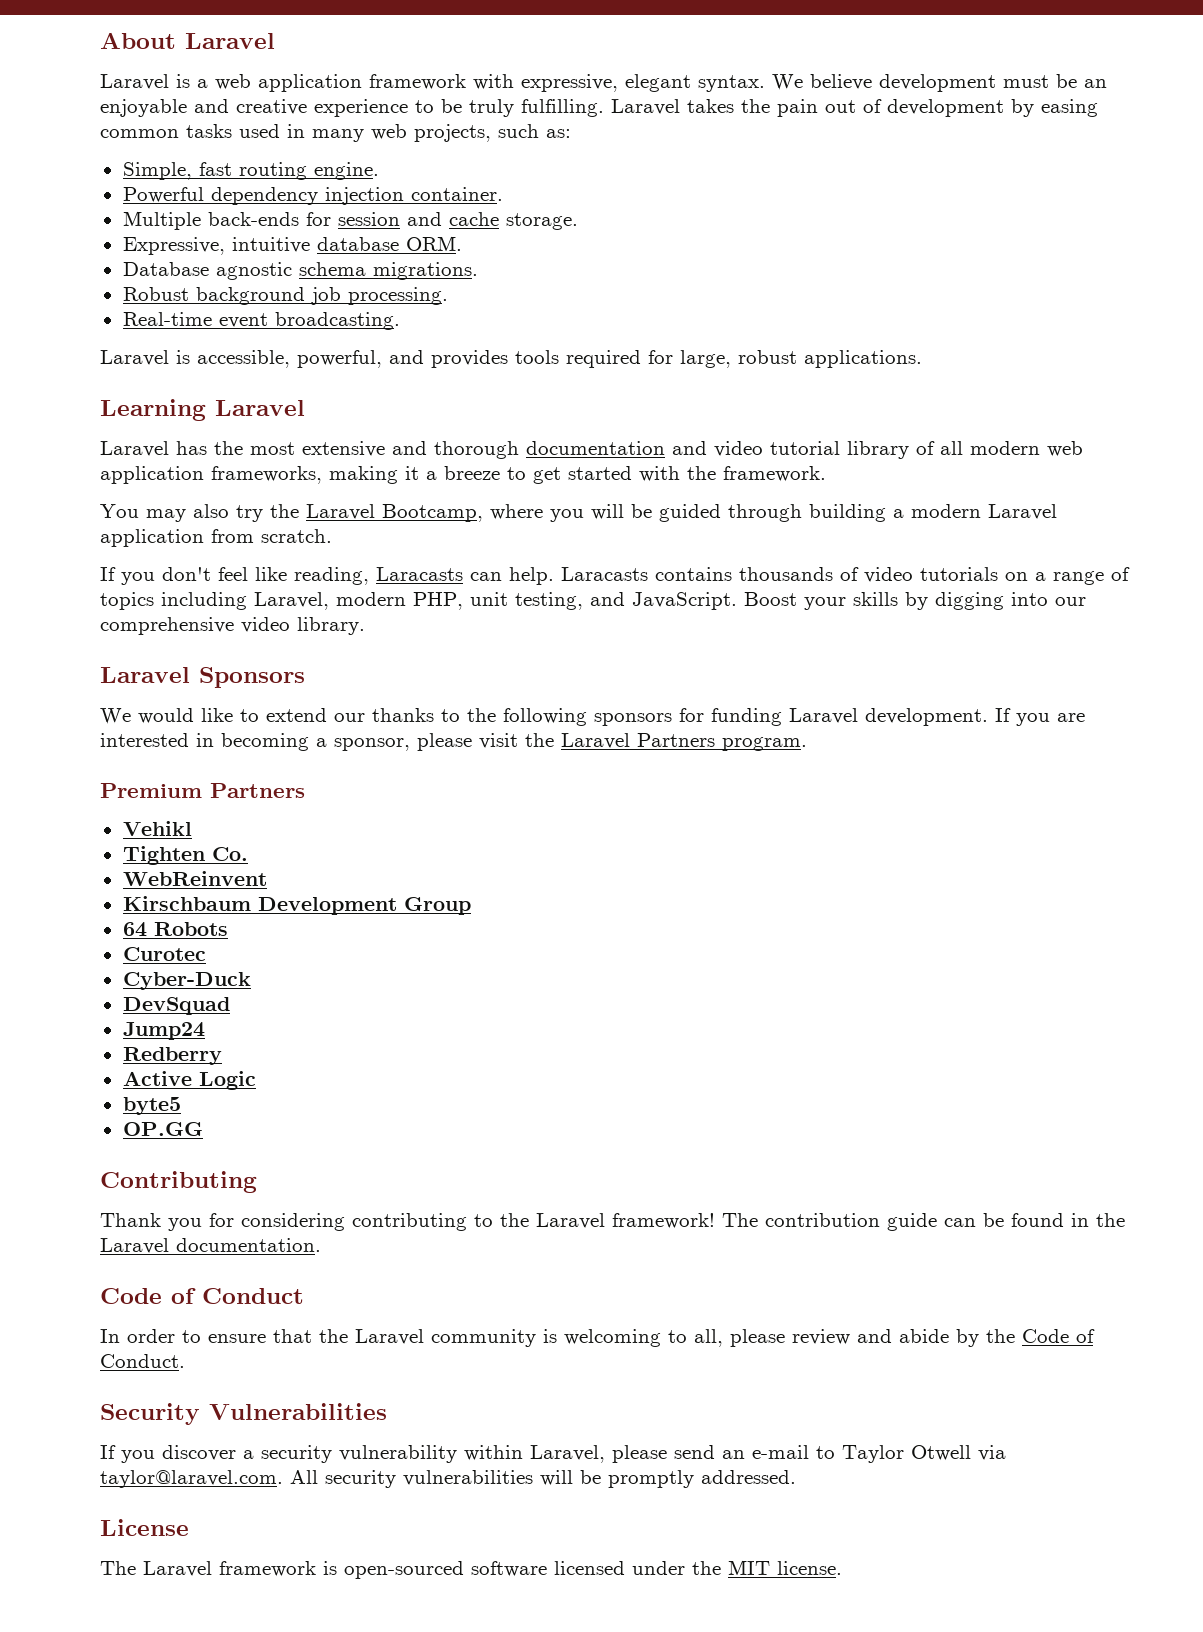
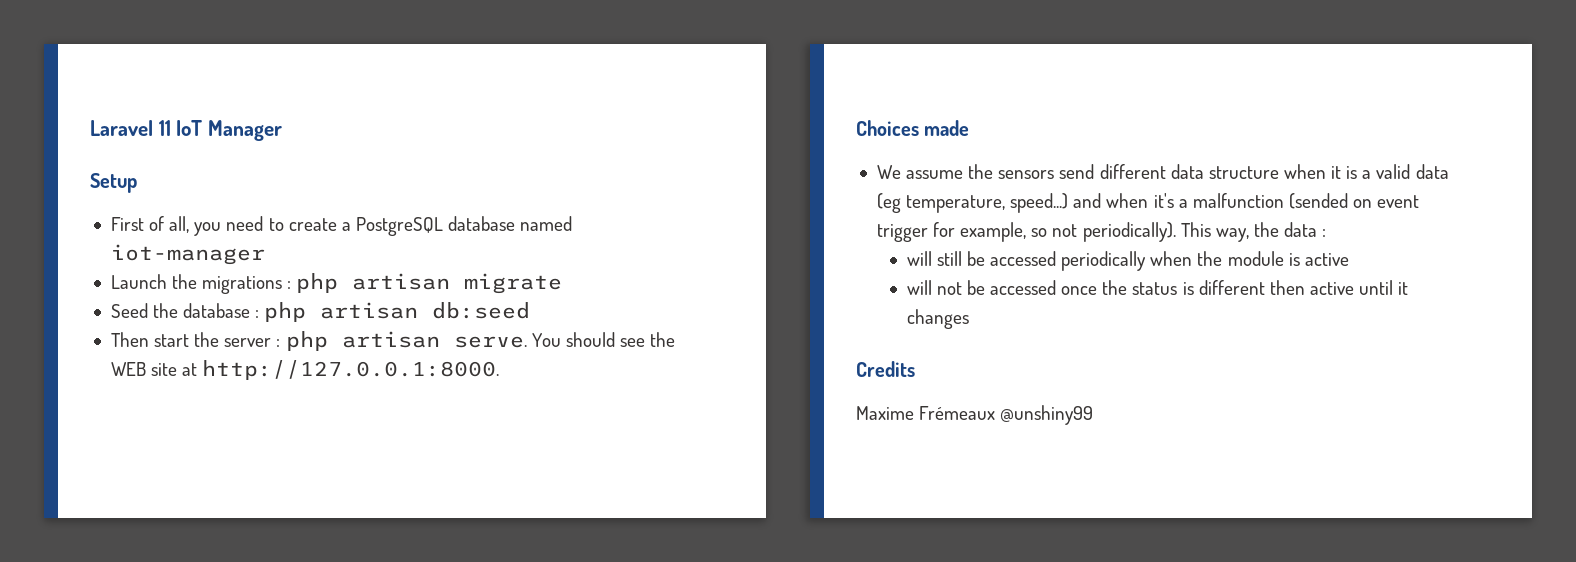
[100,32,275,49] [100,74,1107,92] [100,99,1098,117] [100,124,571,142] [122,162,379,180] [122,187,503,205] [122,211,578,230] [122,236,462,255] [122,262,478,280] [122,287,448,305] [122,312,400,330] [100,350,922,368] [100,399,305,421] [100,441,1083,459] [100,466,826,484] [100,504,1057,522] [100,529,332,547] [100,567,1130,585] [100,592,1086,610] [100,617,365,635] [100,667,305,688] [100,708,1085,726] [100,733,807,751] [100,783,305,798] [122,821,192,836] [122,846,248,865] [122,871,267,886] [122,896,471,915] [122,922,228,937] [122,947,206,961] [122,972,251,990] [122,997,230,1015] [122,1022,205,1040] [122,1047,222,1065] [122,1071,256,1090] [122,1097,181,1115] [122,1122,203,1136] [100,1171,257,1193] [100,1213,1125,1231] [100,1238,321,1254] [100,1288,304,1304] [100,1329,1095,1347] [100,1354,185,1368] [100,1403,387,1425] [100,1445,1006,1463] [100,1470,796,1488] [100,1519,189,1536] [100,1560,842,1579] About Laravel // Laravel is a web application framework with expressive, elegant syntax. We believe development must be an enjoyable and creative experience to be truly fulfilling. Laravel takes the pain out of development by easing common tasks used in many web projects, such as: // Simple, fast routing engine. // Powerful dependency injection container. // Multiple back-ends for session and cache storage. // Expressive, intuitive database ORM. // Database agnostic schema migrations. // Robust background job processing. // Real-time event broadcasting. // Laravel is accessible, powerful, and provides tools required for large, robust applications. // Learning Laravel // Laravel has the most extensive and thorough documentation and video tutorial library of all modern web application frameworks, making it a breeze to get started with the framework. // You may also try the Laravel Bootcamp, where you will be guided through building a modern Laravel application from scratch. // If you don't feel like reading, Laracasts can help. Laracasts contains thousands of video tutorials on a range of topics including Laravel, modern PHP, unit testing, and JavaScript. Boost your skills by digging into our comprehensive video library. // Laravel Sponsors // We would like to extend our thanks to the following sponsors for funding Laravel development. If you are interested in becoming a sponsor, please visit the Laravel Partners program. // Premium Partners // Vehikl // Tighten Co. // WebReinvent // Kirschbaum Development Group // 64 Robots // Curotec // Cyber-Duck // DevSquad // Jump24 // Redberry // Active Logic // byte5 // OP.GG // Contributing // Thank you for considering contributing to the Laravel framework! The contribution guide can be found in the Laravel documentation. // Code of Conduct // In order to ensure that the Laravel community is welcoming to all, please review and abide by the Code of Conduct. // Security Vulnerabilities // If you discover a security vulnerability within Laravel, please send an e-mail to Taylor Otwell via taylor@laravel.com. All security vulnerabilities will be promptly addressed. // License // The Laravel framework is open-sourced software licensed under the MIT license. -> [90,120,282,141] [90,173,137,193] [110,216,573,236] [110,244,265,265] [110,273,563,294] [110,302,531,322] [110,331,676,351] [110,360,500,380] [856,120,970,136] [876,164,1449,179] [876,193,1420,213] [876,222,1327,242] [906,251,1349,271] [906,280,1409,295] [906,309,969,329] [856,361,915,377] [856,405,1094,425] Laravel 11 IoT Manager // Setup // First of all, you need to create a PostgreSQL database named iot-manager // Launch the migrations : php artisan migrate // Seed the database : php artisan db:seed // Then start the server : php artisan serve. You should see the WEB site at http://127.0.0.1:8000. // Choices made // We assume the sensors send different data structure when it is a valid data (eg temperature, speed...) and when it's a malfunction (sended on event trigger for example, so not periodically). This way, the data : // will still be accessed periodically when the module is active // will not be accessed once the status is different then active until it changes // Credits // Maxime Frémeaux @unshiny99

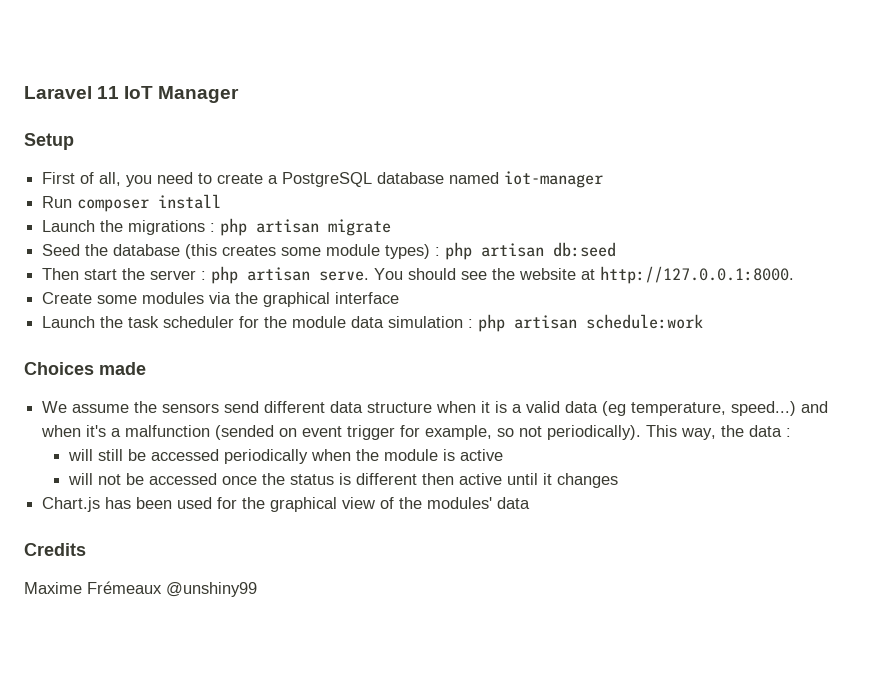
(265, 254) none -> [42,194,222,212] // Run composer install
(251, 310) none -> [185,244,431,259] (this creates some module types)
[110,362,178,376] WEB site -> [519,268,577,280] website
(500, 370) none -> [42,292,400,307] [42,314,704,332] // Create some modules via the graphical interface // Launch the task scheduler for the module data simulation : php artisan schedule:work
(969, 319) none -> [42,497,531,512] // Chart.js has been used for the graphical view of the modules' data

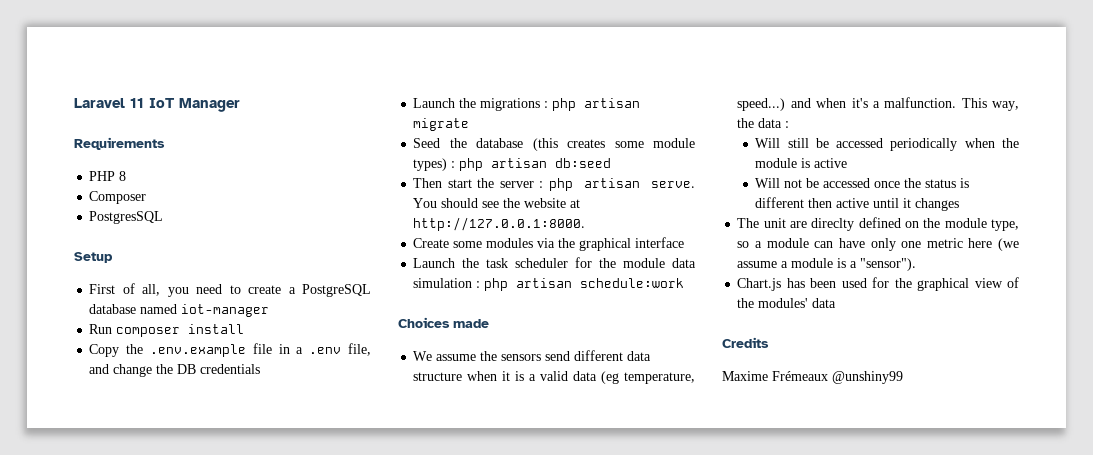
(240, 94) none -> [74,137,165,150] [89,171,127,181] [89,191,147,204] [89,211,164,224] // Requirements // PHP 8 // Composer // PostgresSQL
(222, 201) none -> [89,343,372,357] [89,364,261,377] // Copy the .env.example file in a .env file, and change the DB credentials
[125,425,642,440] malfunction (sended on event trigger for example, so not periodically). -> [884,97,957,108] malfunction.
[67,449,93,461] will -> [755,138,781,148] Will
[67,473,93,485] will -> [755,178,781,188] Will
(618, 480) none -> [737,217,1019,231] [737,238,1019,251] [737,258,917,271] // The unit are direclty defined on the module type, so a module can have only one metric here (we assume a module is a "sensor").

